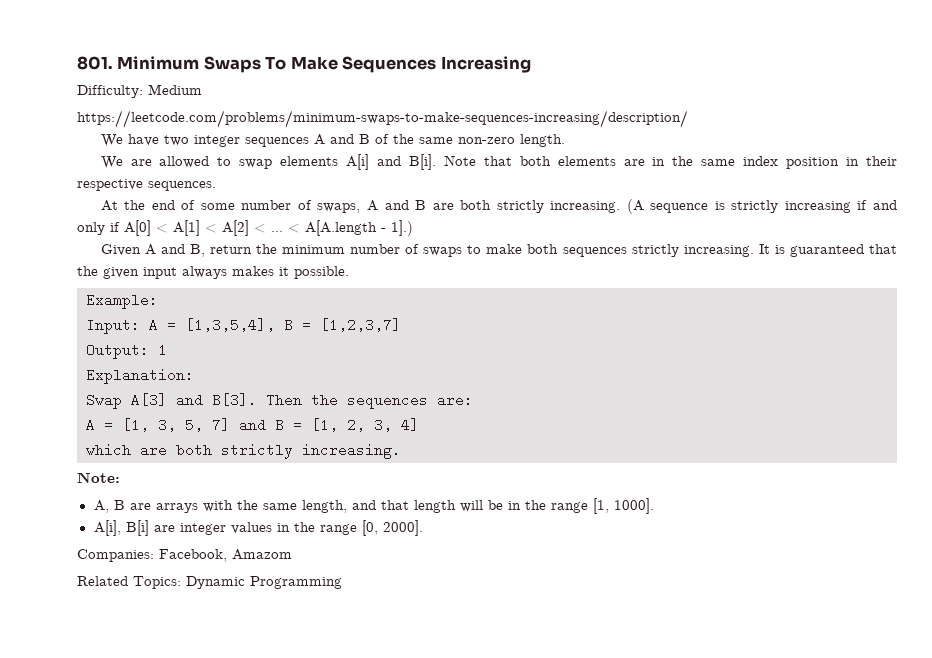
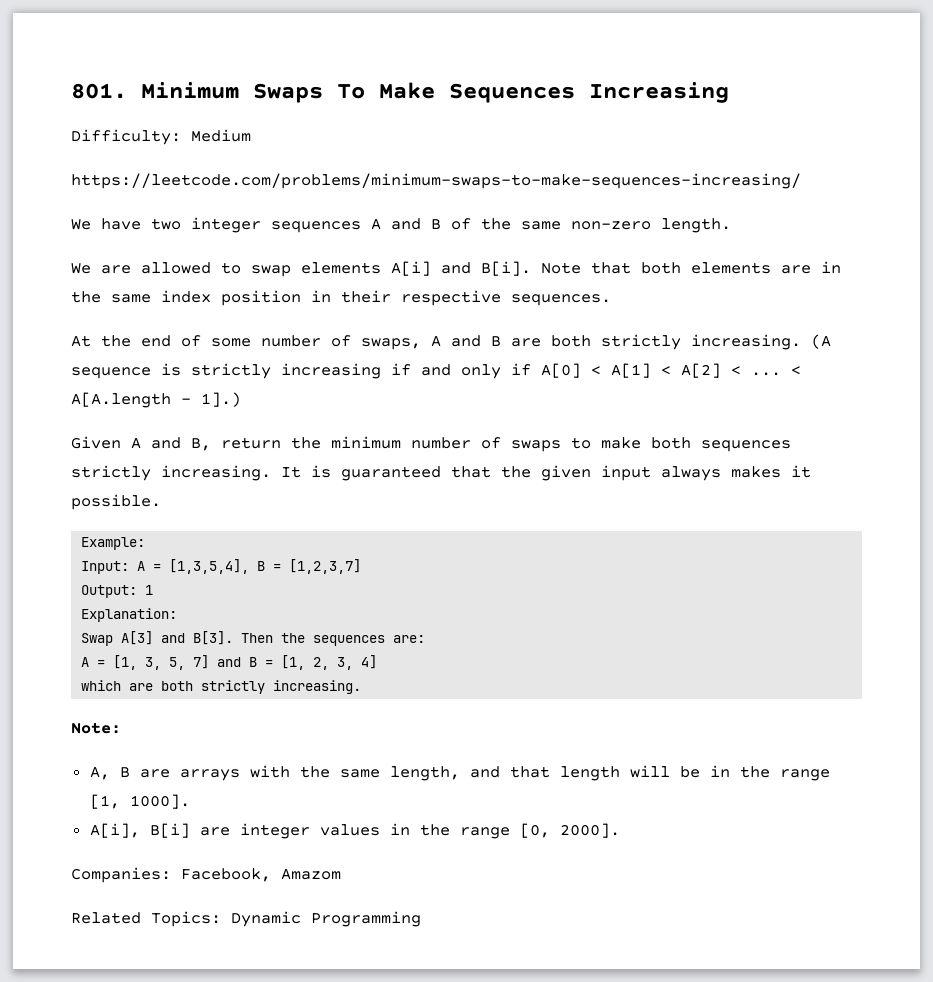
[77,110,688,128] https://leetcode.com/problems/minimum-swaps-to-make-sequences-increasing/description/ -> [71,173,801,189] https://leetcode.com/problems/minimum-swaps-to-make-sequences-increasing/

